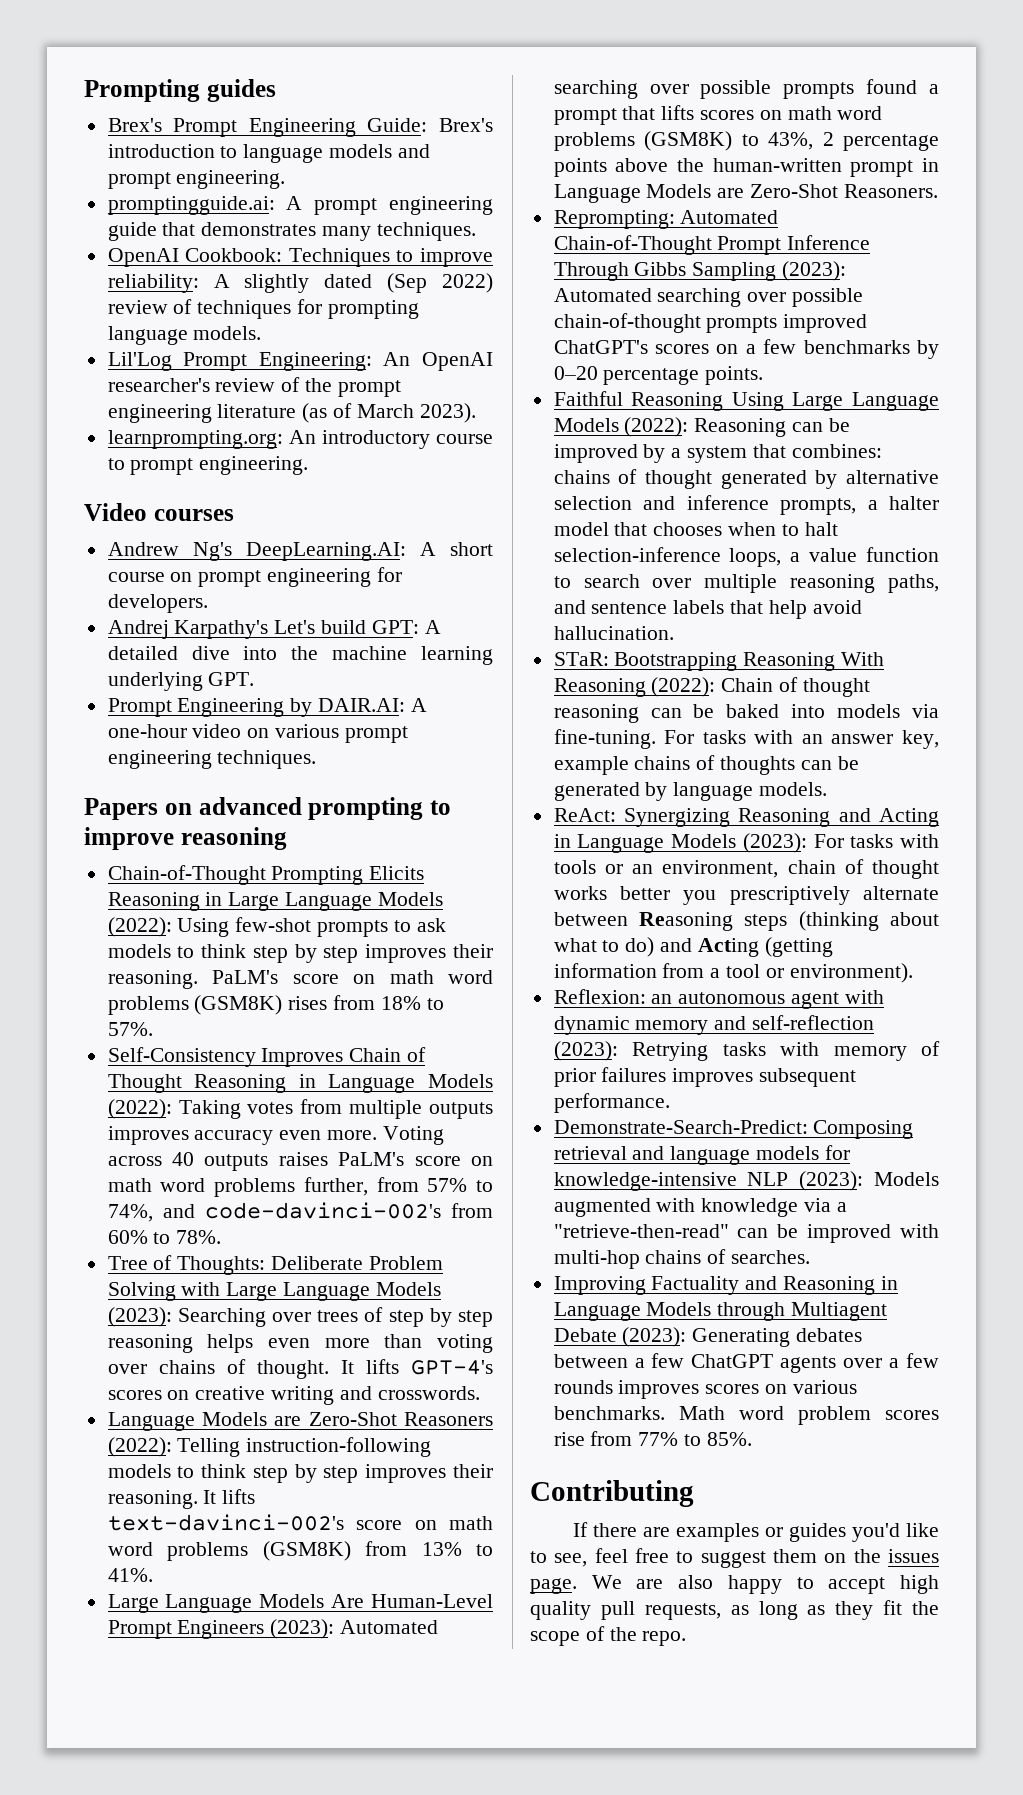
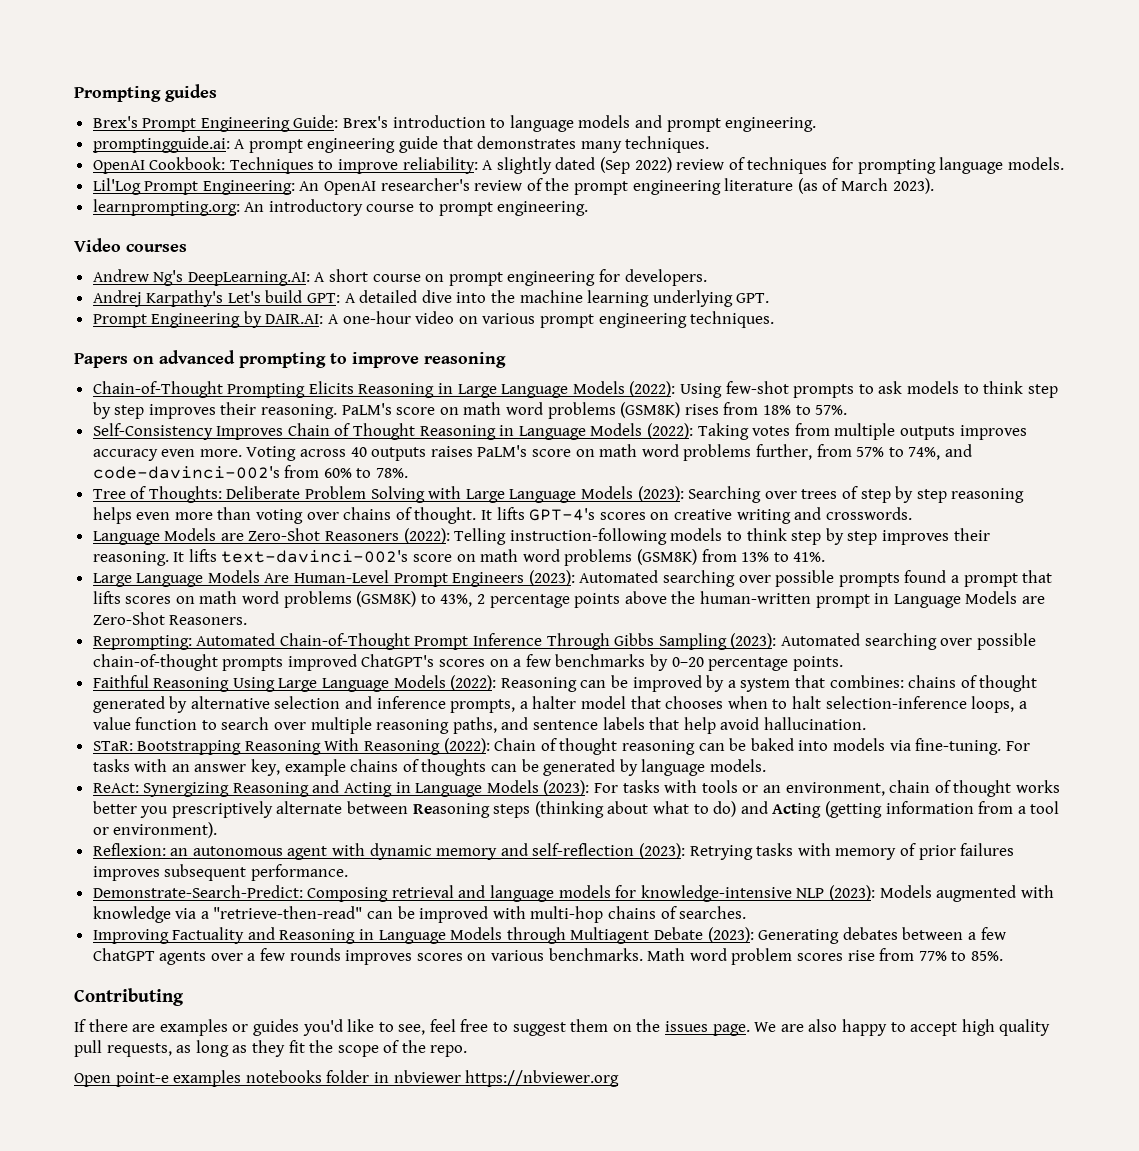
(687, 1638) none -> [74,1070,620,1087] // Open point-e examples notebooks folder in nbviewer https://nbviewer.org

